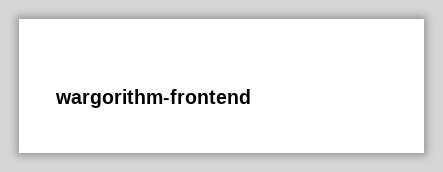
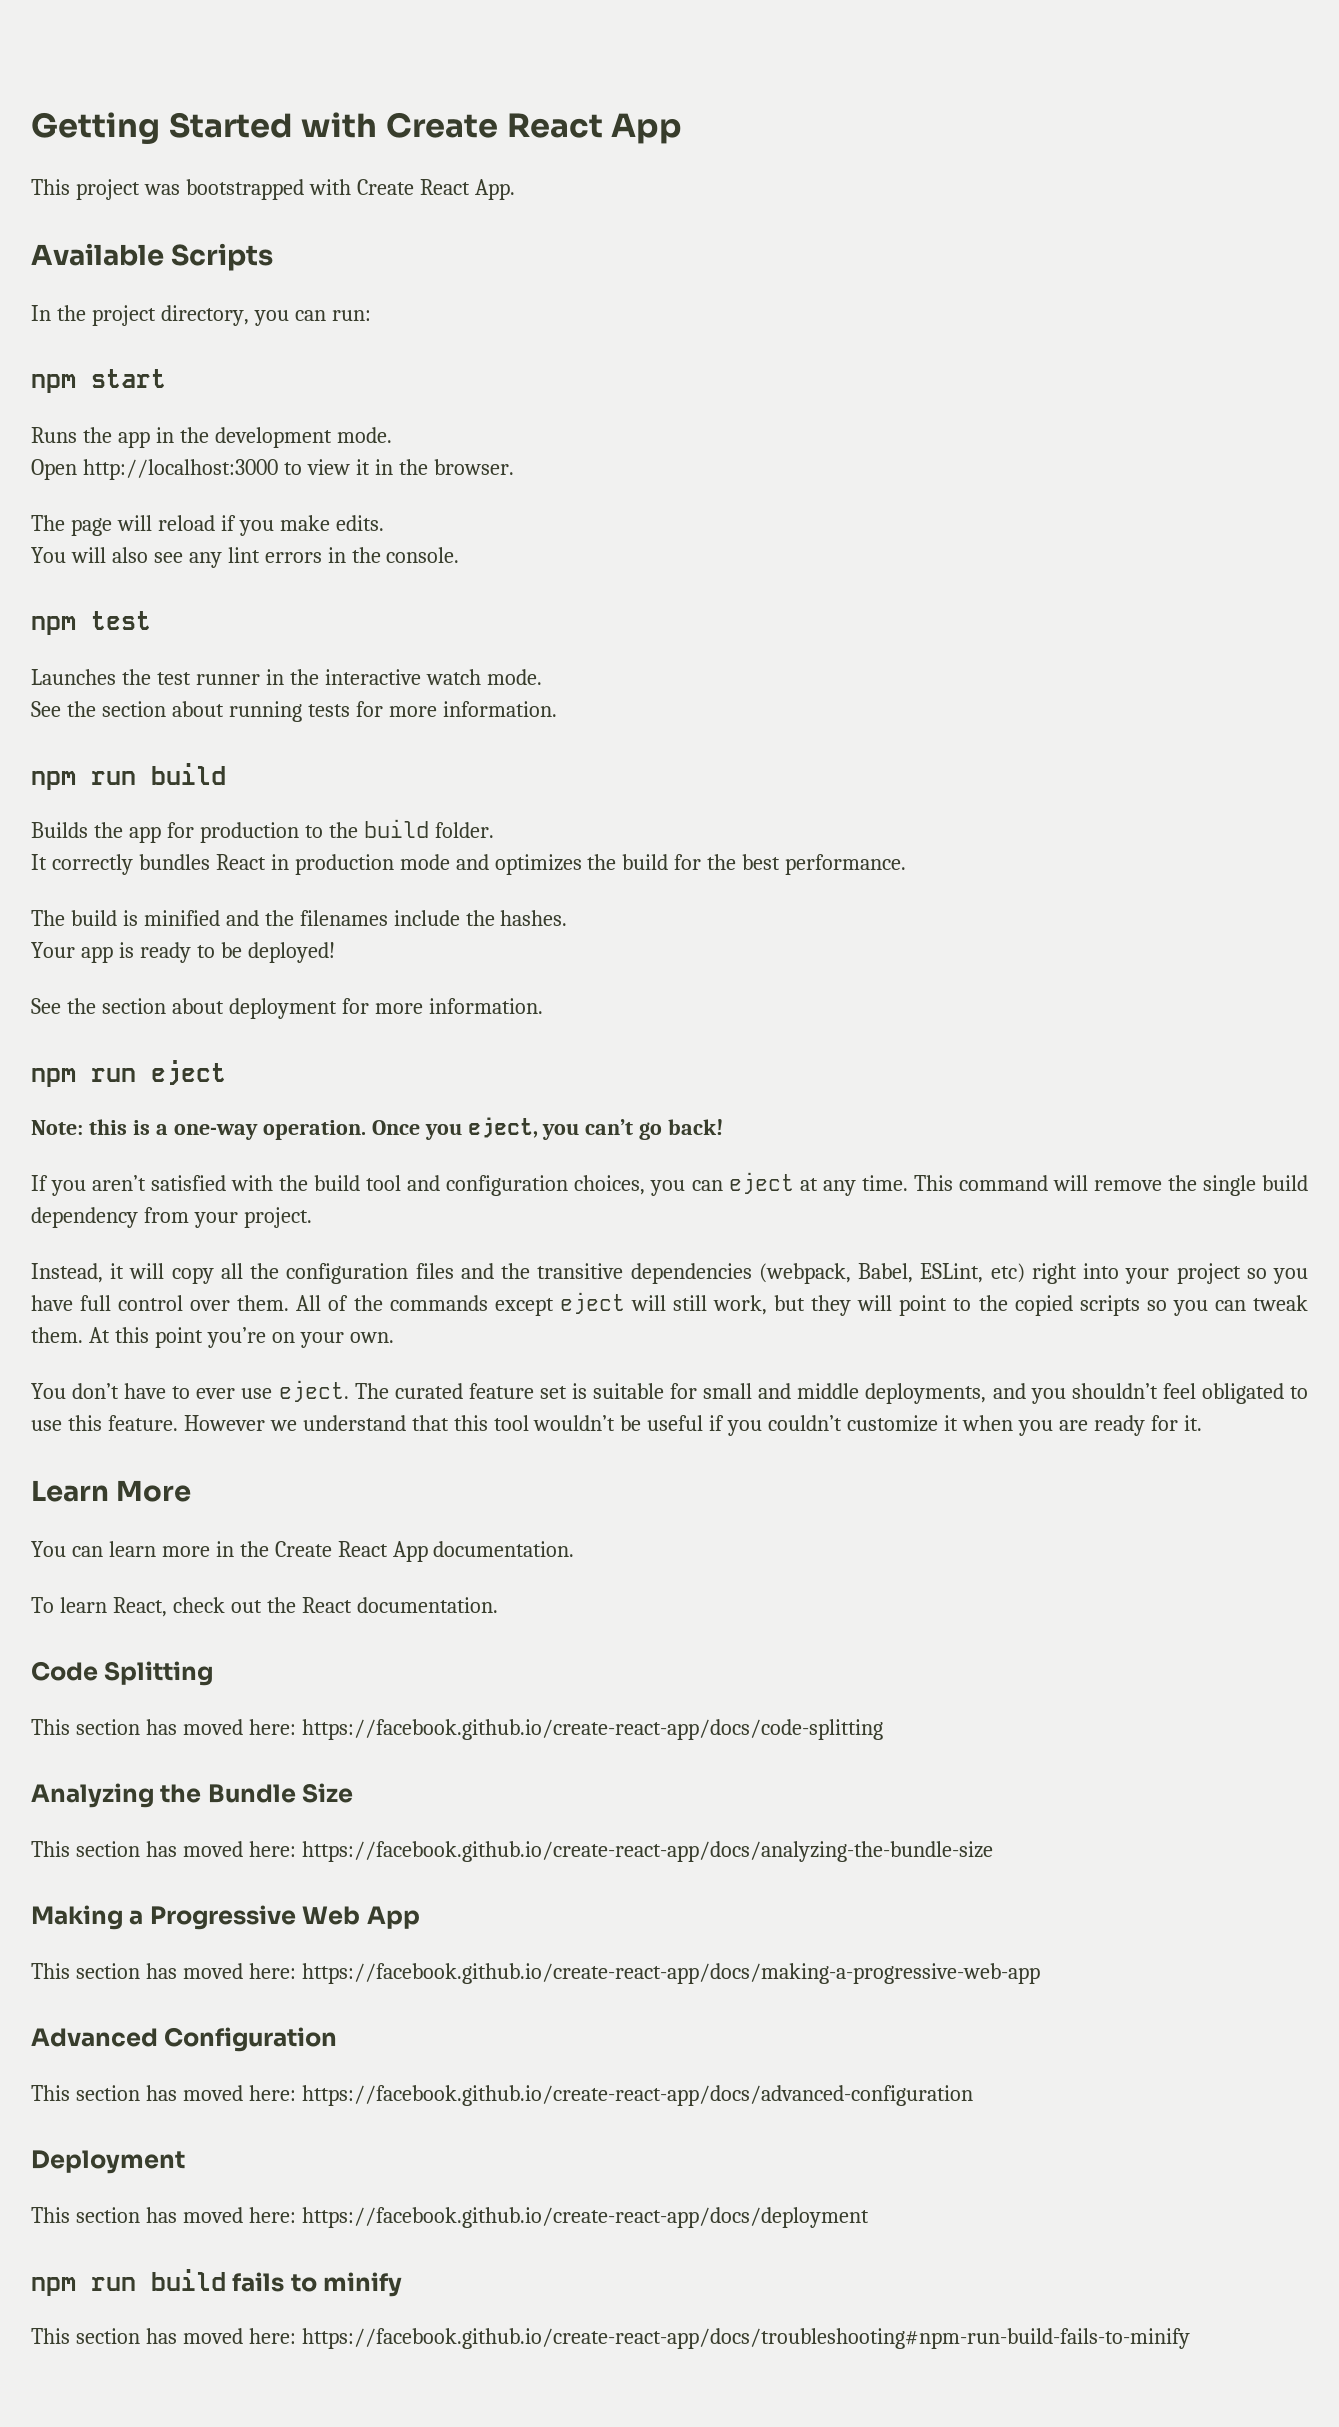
[55,89,251,108] wargorithm-frontend -> [31,112,683,144] [31,179,515,200] [31,243,274,271] [31,305,371,326] [31,369,166,393] [31,427,392,448] [31,459,514,480] [31,515,384,536] [31,547,460,568] [31,611,151,635] [31,669,542,685] [31,701,557,722] [31,763,226,790] [31,819,494,843] [31,854,907,875] [31,910,568,926] [31,942,335,963] [31,998,543,1019] [31,1060,226,1087] [31,1117,724,1140] [31,1172,1309,1196] [31,1207,312,1228] [31,1263,1308,1284] [31,1292,1308,1316] [31,1327,394,1348] [31,1380,1309,1404] [31,1415,1202,1436] [31,1480,192,1502] [31,1541,575,1562] [31,1597,498,1617] [31,1661,214,1686] [31,1719,883,1740] [31,1783,354,1808] [31,1841,993,1862] [31,1905,420,1930] [31,1963,1040,1984] [31,2027,338,2052] [31,2085,973,2106] [31,2150,185,2174] [31,2207,869,2228] [31,2269,403,2297] [31,2328,1190,2349] Getting Started with Create React App // This project was bootstrapped with Create React App. // Available Scripts // In the project directory, you can run: // npm start // Runs the app in the development mode. // Open http://localhost:3000 to view it in the browser. // The page will reload if you make edits. // You will also see any lint errors in the console. // npm test // Launches the test runner in the interactive watch mode. // See the section about running tests for more information. // npm run build // Builds the app for production to the build folder. // It correctly bundles React in production mode and optimizes the build for the best performance. // The build is minified and the filenames include the hashes. // Your app is ready to be deployed! // See the section about deployment for more information. // npm run eject // Note: this is a one-way operation. Once you eject, you can’t go back! // If you aren’t satisfied with the build tool and configuration choices, you can eject at any time. This command will remove the single build dependency from your project. // Instead, it will copy all the configuration files and the transitive dependencies (webpack, Babel, ESLint, etc) right into your project so you have full control over them. All of the commands except eject will still work, but they will point to the copied scripts so you can tweak them. At this point you’re on your own. // You don’t have to ever use eject. The curated feature set is suitable for small and middle deployments, and you shouldn’t feel obligated to use this feature. However we understand that this tool wouldn’t be useful if you couldn’t customize it when you are ready for it. // Learn More // You can learn more in the Create React App documentation. // To learn React, check out the React documentation. // Code Splitting // This section has moved here: https://facebook.github.io/create-react-app/docs/code-splitting // Analyzing the Bundle Size // This section has moved here: https://facebook.github.io/create-react-app/docs/analyzing-the-bundle-size // Making a Progressive Web App // This section has moved here: https://facebook.github.io/create-react-app/docs/making-a-progressive-web-app // Advanced Configuration // This section has moved here: https://facebook.github.io/create-react-app/docs/advanced-configuration // Deployment // This section has moved here: https://facebook.github.io/create-react-app/docs/deployment // npm run build fails to minify // This section has moved here: https://facebook.github.io/create-react-app/docs/troubleshooting#npm-run-build-fails-to-minify

